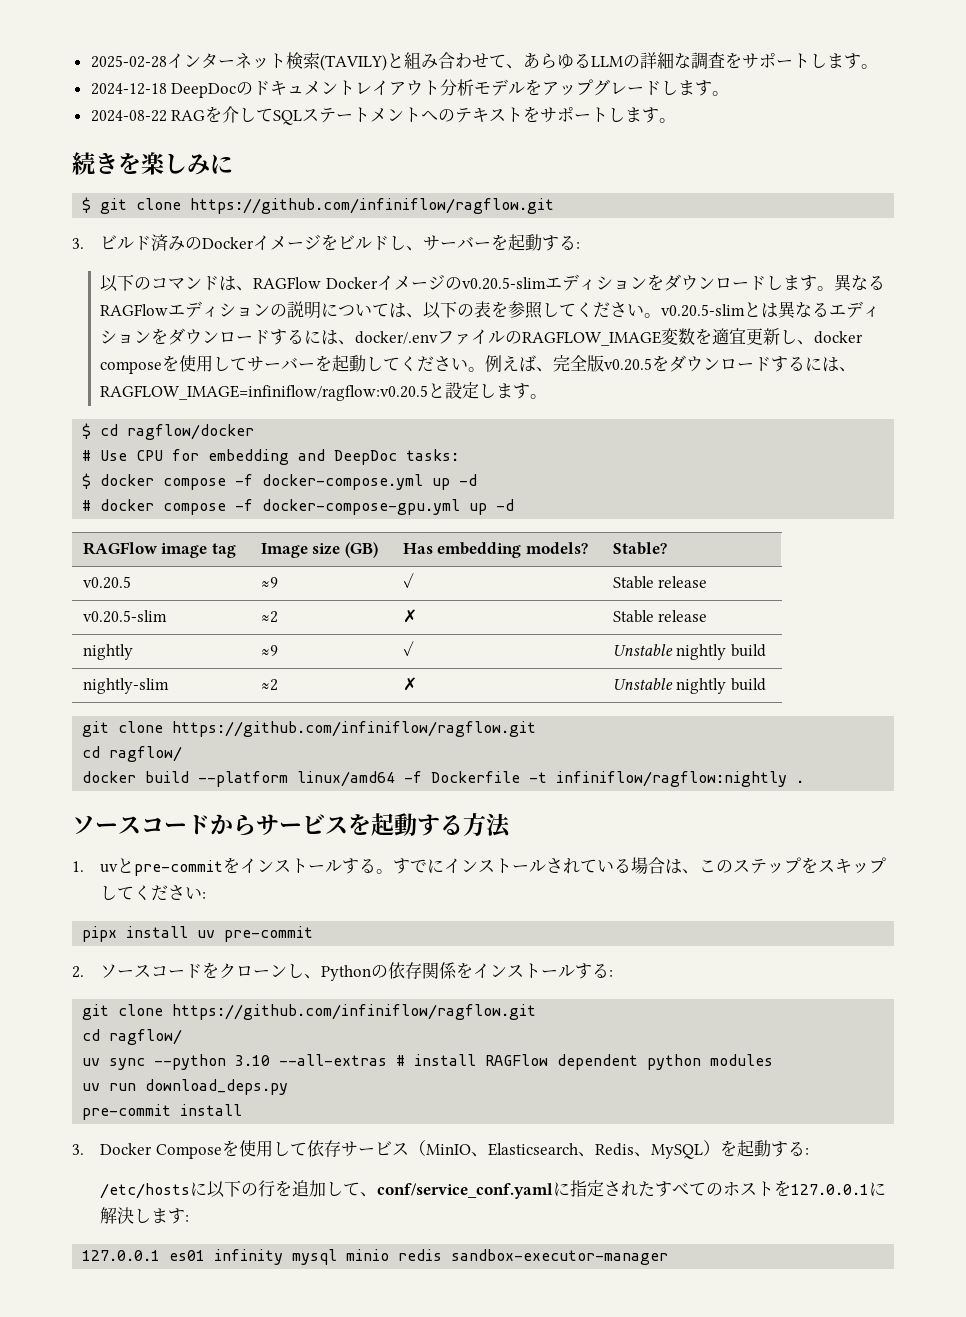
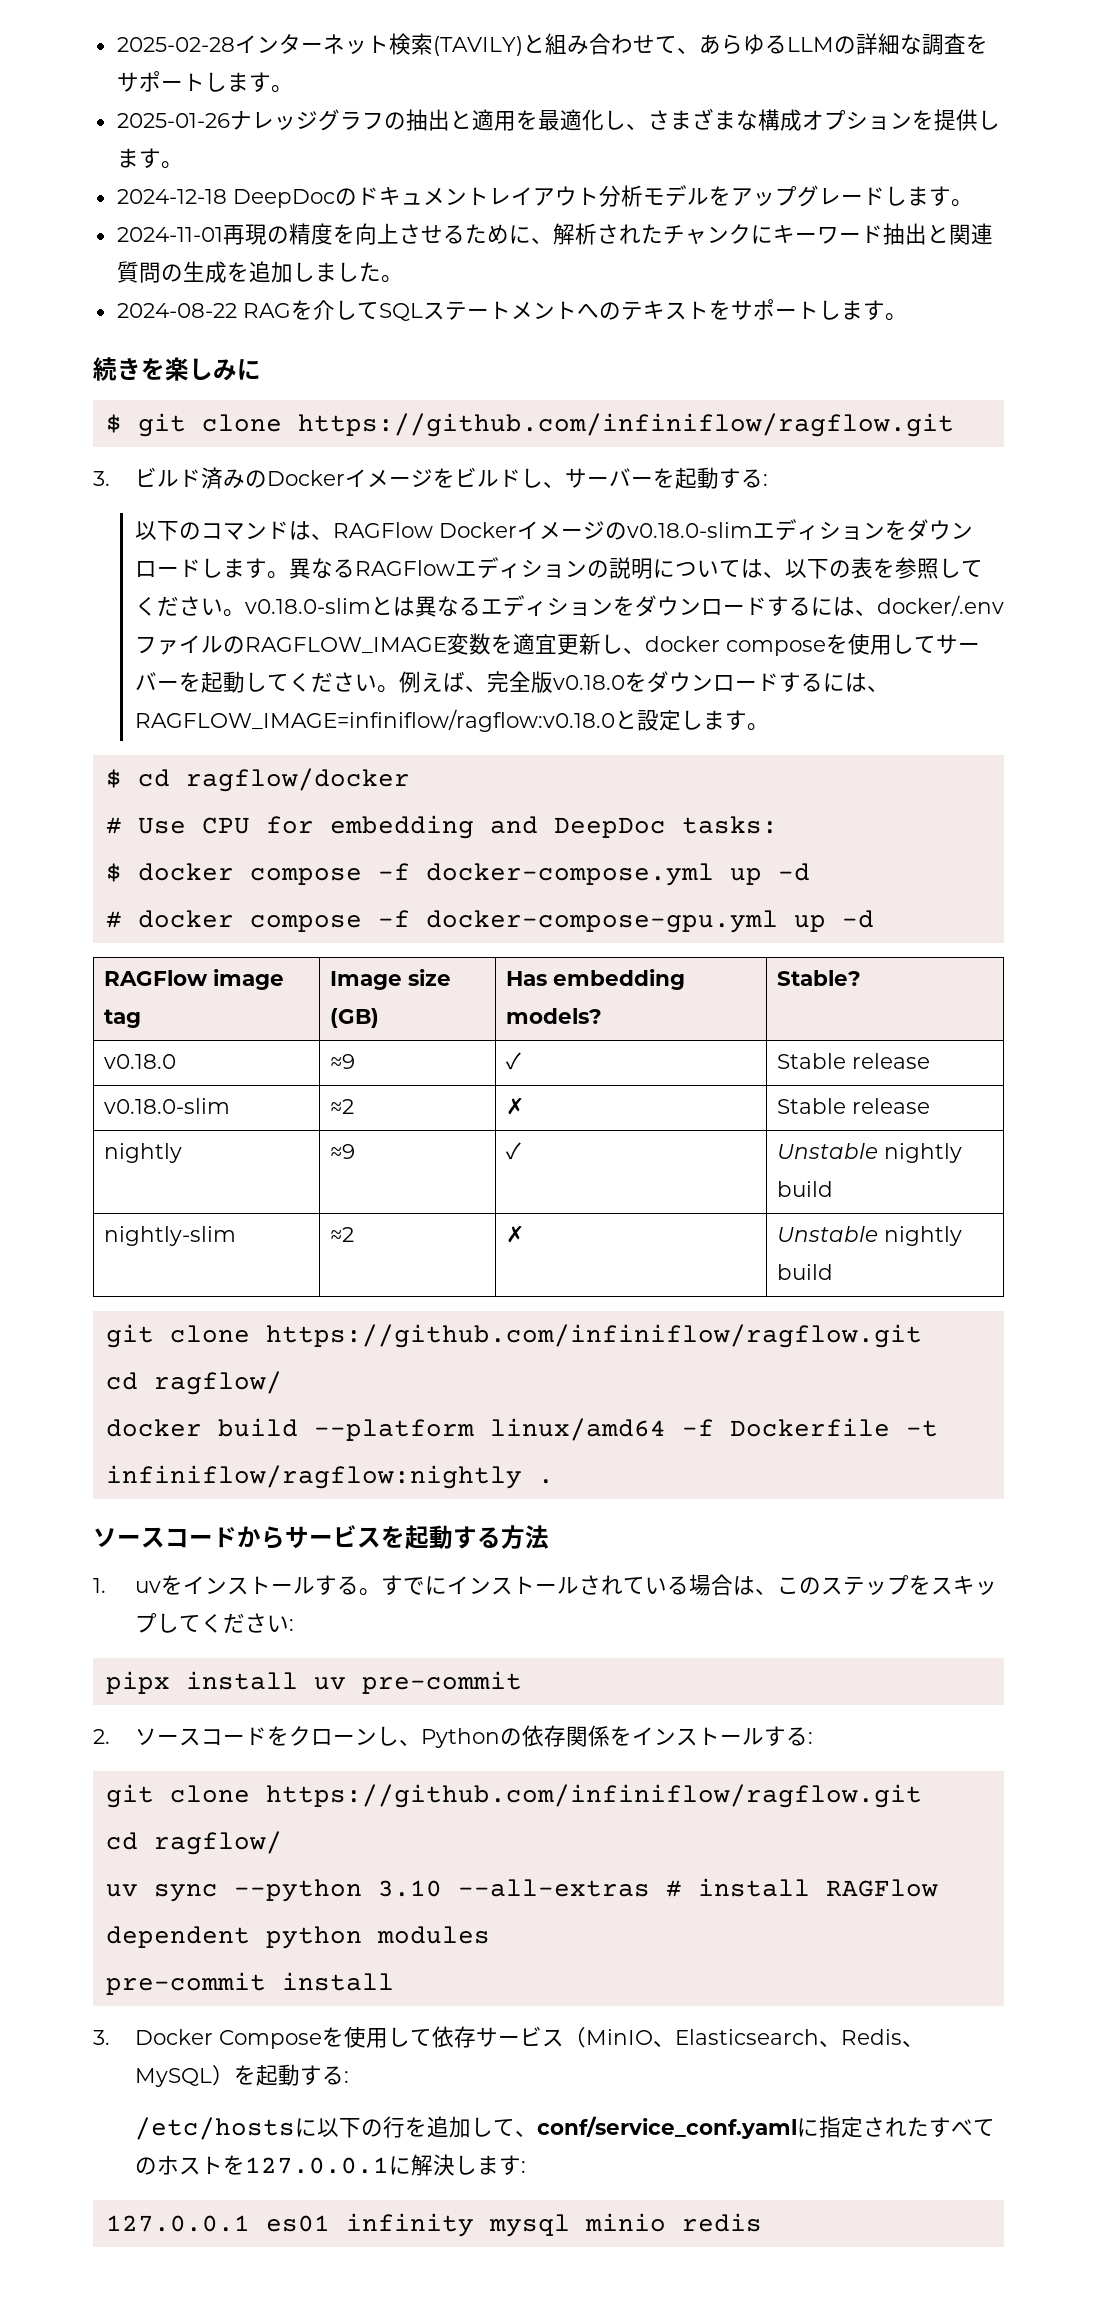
(878, 66) none -> [116,108,1000,131] [116,148,183,169] // 2025-01-26ナレッジグラフの抽出と適用を最適化し、さまざまな構成オプションを提供します。
(730, 93) none -> [116,223,993,245] [116,261,403,283] // 2024-11-01再現の精度を向上させるために、解析されたチャンクにキーワード抽出と関連質問の生成を追加しました。
[461,277,546,290] v0.20.5-slim -> [626,522,753,538] v0.18.0-slim
[661,304,746,317] v0.20.5-slim -> [244,598,371,614] v0.18.0-slim
[604,355,857,372] [100,385,429,401] v0.20.5をダウンロードするには、RAGFLOW_IMAGE=infiniflow/ragflow:v0.20.5 -> [552,671,889,693] [134,709,615,732] v0.18.0をダウンロードするには、RAGFLOW_IMAGE=infiniflow/ragflow:v0.18.0
[82,576,131,589] v0.20.5 -> [103,1054,176,1069] v0.18.0
[82,610,167,623] v0.20.5-slim -> [103,1098,230,1114] v0.18.0-slim
[117,858,224,876] とpre-commit -> (161, 1587) none
[82,1079,289,1095] // uv run download_deps.py -> (490, 1935) none
[451,1249,669,1265] sandbox-executor-manager -> (762, 2222) none

